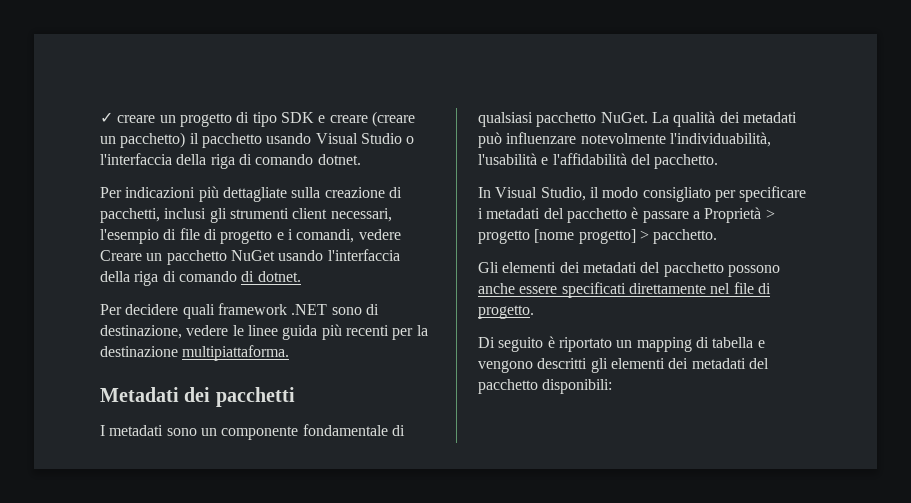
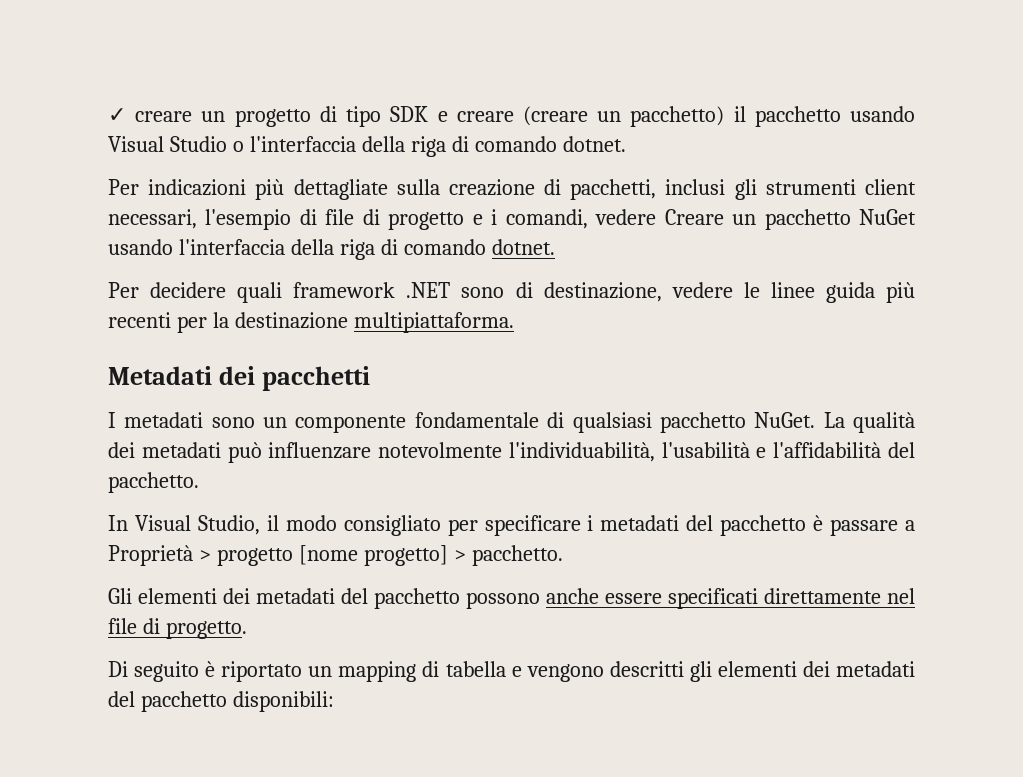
[241,271,255,282] di -> (486, 247) none

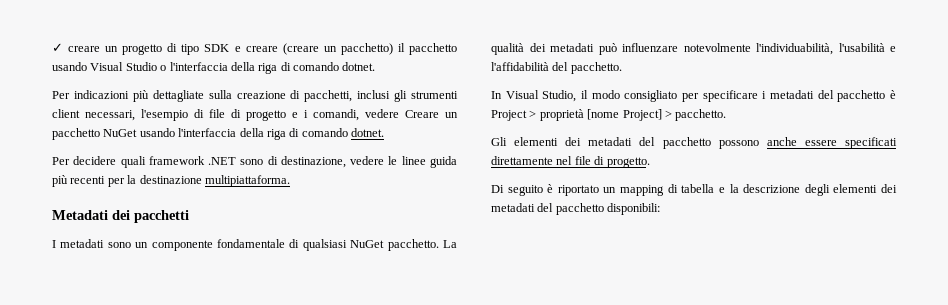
[659,412,816,433] pacchetto NuGet. -> [350,239,439,251] NuGet pacchetto.
[830,519,916,536] [108,545,448,566] passare a Proprietà > progetto [nome progetto] -> [491,109,662,121] Project > proprietà [nome Project]
[526,661,712,682] vengono descritti gli -> [729,184,830,196] la descrizione degli

